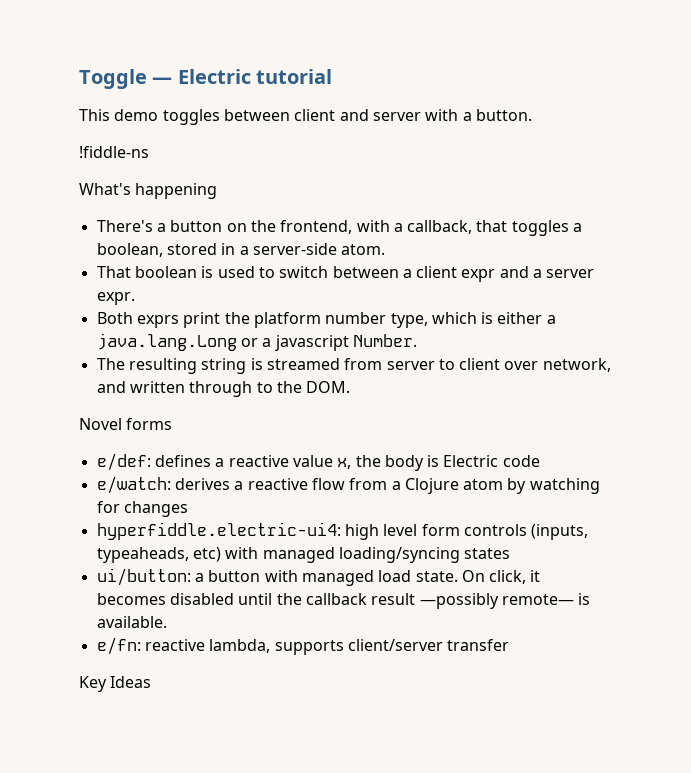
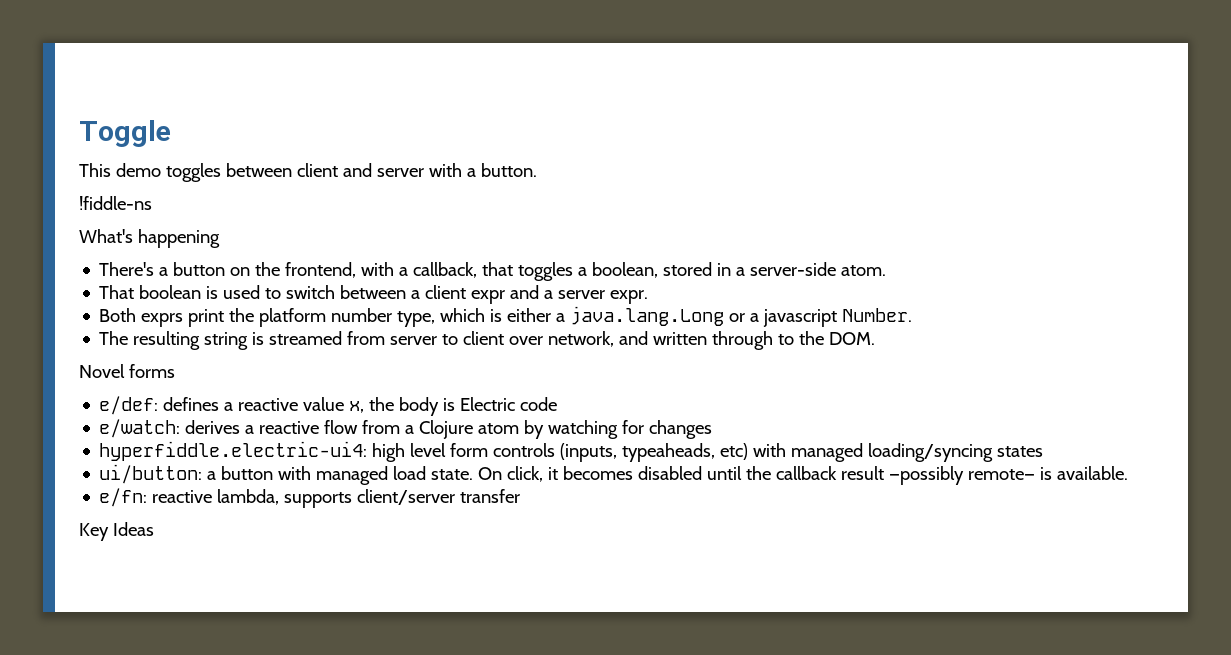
[152,69,333,84] — Electric tutorial -> (171, 133) none

